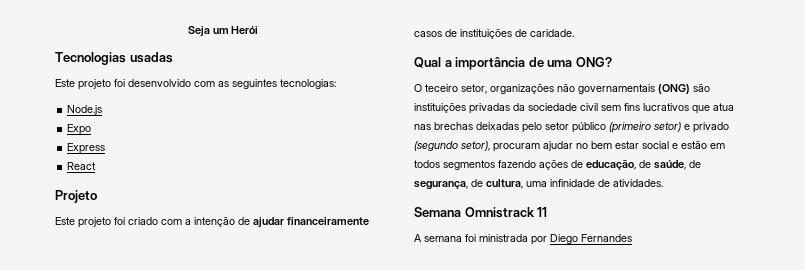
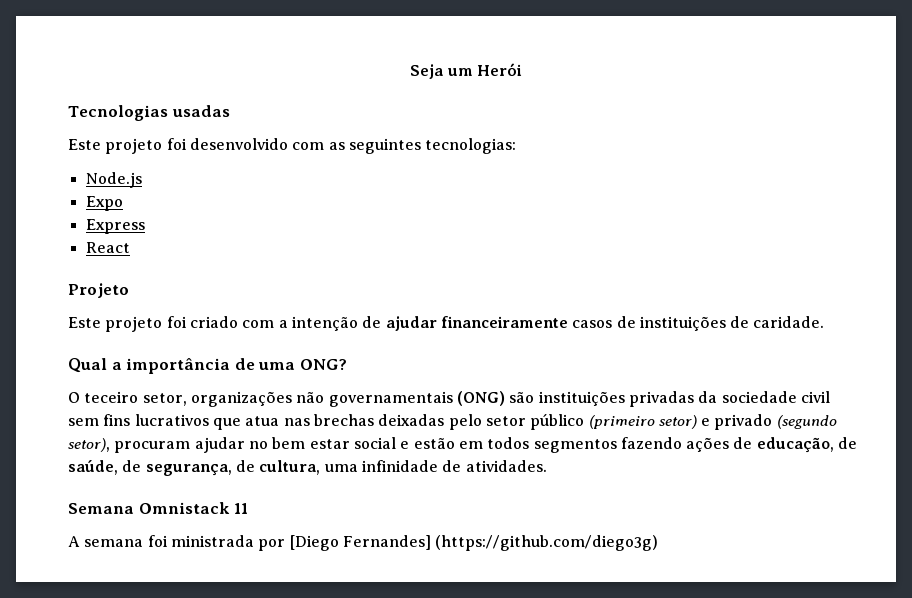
[464,207,535,218] Omnistrack -> [138,502,230,514] Omnistack
[550,234,632,244] Diego Fernandes -> [289,535,659,551] [Diego Fernandes] (https://github.com/diego3g)

